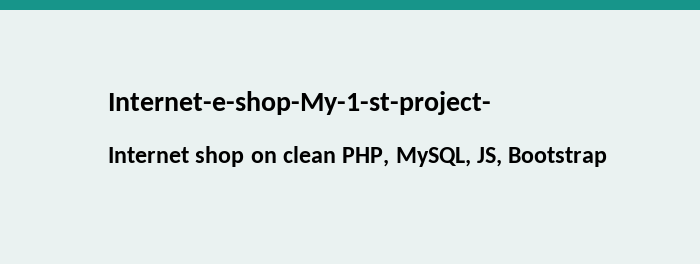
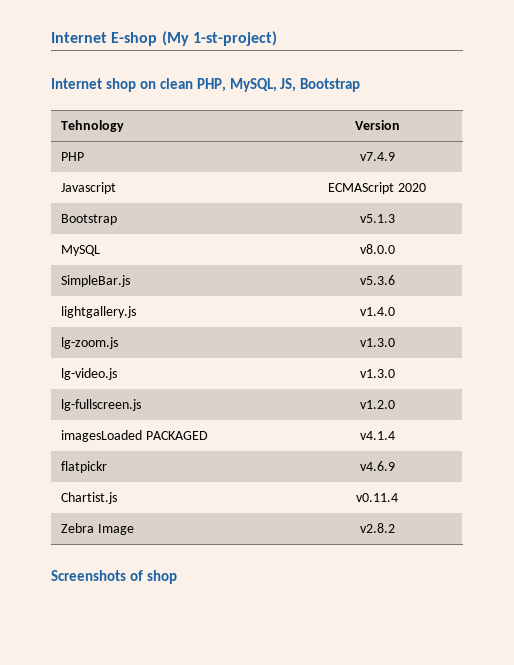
[108,91,491,115] Internet-e-shop-My-1-st-project- -> [51,31,277,46] Internet E-shop (My 1-st-project)
(608, 157) none -> [60,120,124,132] [354,120,400,130] [60,152,84,161] [359,152,395,161] [60,182,116,194] [328,182,426,194] [60,214,117,225] [359,214,395,223] [60,245,100,256] [359,244,395,254] [60,275,130,287] [359,275,395,285] [60,306,136,318] [359,307,395,316] [60,337,118,349] [359,338,395,347] [60,368,117,380] [359,369,395,378] [60,399,141,411] [359,400,395,409] [60,430,208,442] [359,431,395,440] [60,461,107,473] [359,461,395,471] [60,492,117,504] [356,493,398,502] [60,523,134,535] [359,523,395,533] [51,570,177,584] // Tehnology | Version // PHP | v7.4.9 // Javascript | ECMAScript 2020 // Bootstrap | v5.1.3 // MySQL | v8.0.0 // SimpleBar.js | v5.3.6 // lightgallery.js | v1.4.0 // lg-zoom.js | v1.3.0 // lg-video.js | v1.3.0 // lg-fullscreen.js | v1.2.0 // imagesLoaded PACKAGED | v4.1.4 // flatpickr | v4.6.9 // Chartist.js | v0.11.4 // Zebra Image | v2.8.2 // Screenshots of shop

